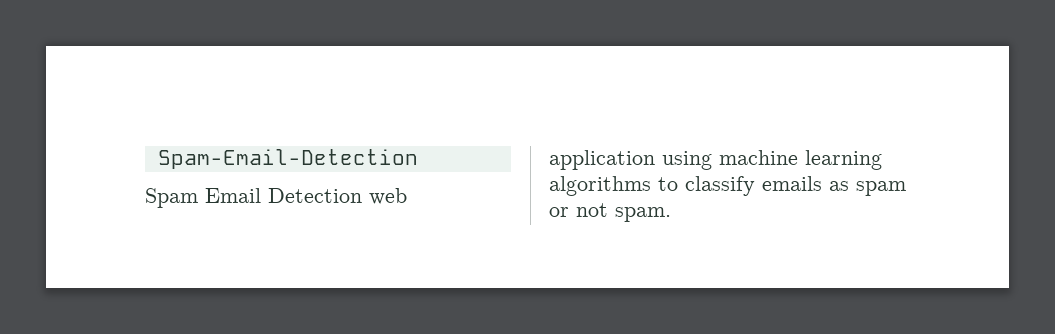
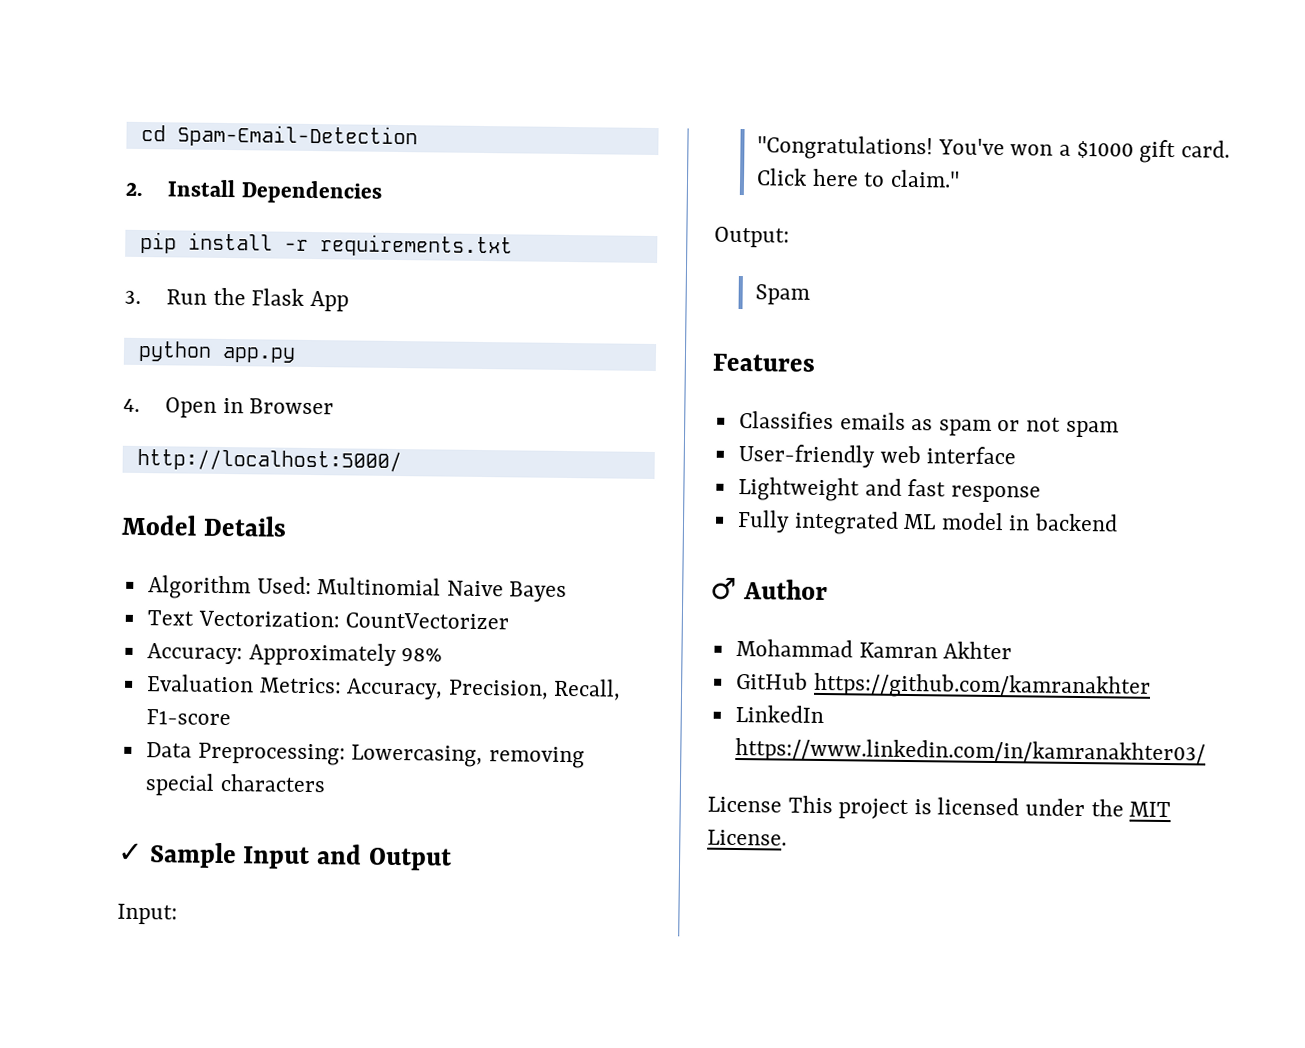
(157, 159) none -> [140,124,166,142] cd
[145,188,407,208] [549,150,882,170] [549,176,755,196] Spam Email Detection web application using machine learning algorithms to classify -> [125,179,382,204] [139,231,513,258] [124,287,349,312] [137,340,296,363] [123,397,335,418] [136,448,402,473] [121,514,287,537] [147,575,568,603] [146,610,510,630] [146,642,443,667] [146,674,622,701] [145,709,231,726] [145,742,585,769] [144,773,326,796] [118,842,452,871] [117,903,178,925] [757,135,1230,164] [756,168,960,188] [714,226,790,248] [755,284,811,305] [712,353,815,372] [738,410,834,430] 2. Install Dependencies // pip install -r requirements.txt // 3. Run the Flask App // python app.py // 4. Open in Browser // http://localhost:5000/ // Model Details // Algorithm Used: Multinomial Naive Bayes // Text Vectorization: CountVectorizer // Accuracy: Approximately 98% // Evaluation Metrics: Accuracy, Precision, Recall, F1-score // Data Preprocessing: Lowercasing, removing special characters // ✓ Sample Input and Output // Input: // "Congratulations! You've won a $1000 gift card. Click here to claim." // Output: // Spam // Features // Classifies
[615,207,671,222] spam. -> [1065,420,1119,438] [737,443,1017,468] [737,476,1041,503] [736,509,1119,535] [710,577,828,601] [735,638,1013,660] [735,671,1151,700] [734,704,824,724] [734,737,1206,766] [707,795,1172,820] [707,829,787,846] spam // User-friendly web interface // Lightweight and fast response // Fully integrated ML model in backend // ♂ Author // Mohammad Kamran Akhter // GitHub https://github.com/kamranakhter // LinkedIn https://www.linkedin.com/in/kamranakhter03/ // License This project is licensed under the MIT License.

